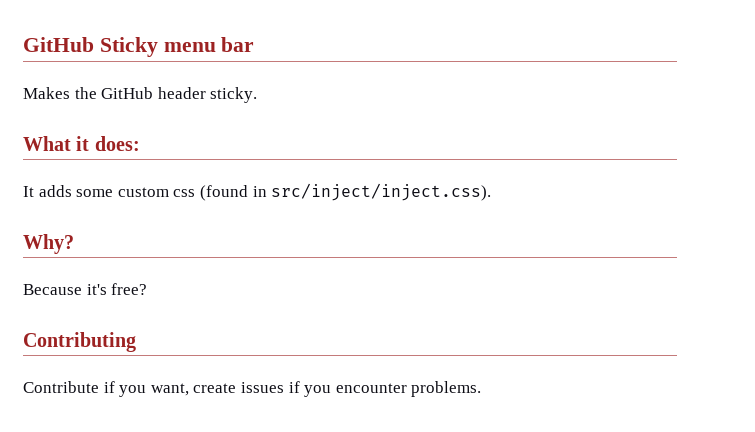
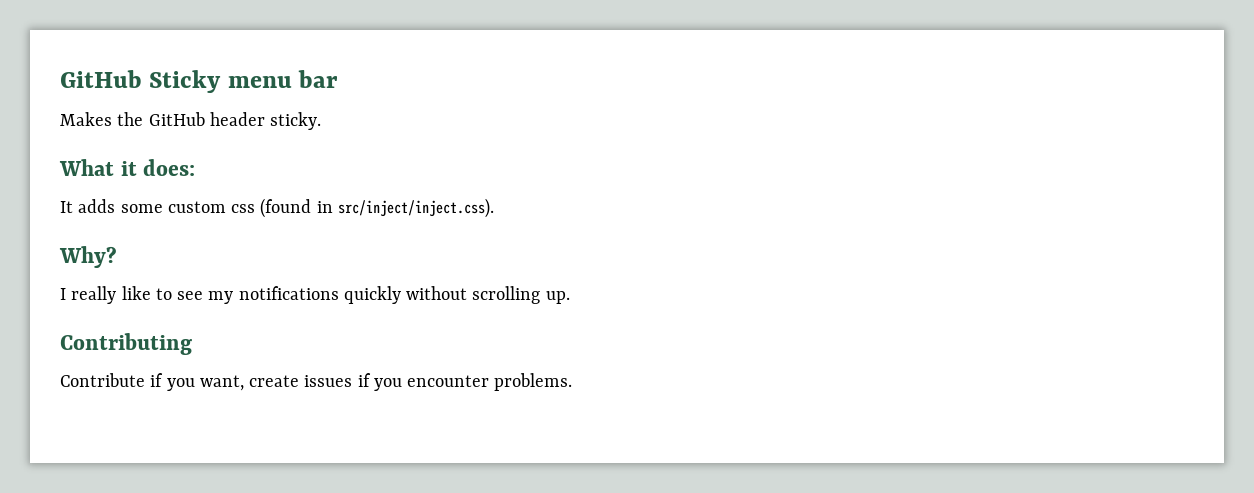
[23,283,148,295] Because it's free? -> [60,286,570,304] I really like to see my notifications quickly without scrolling up.

